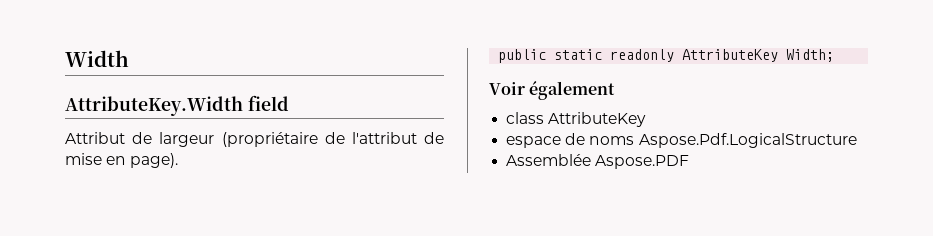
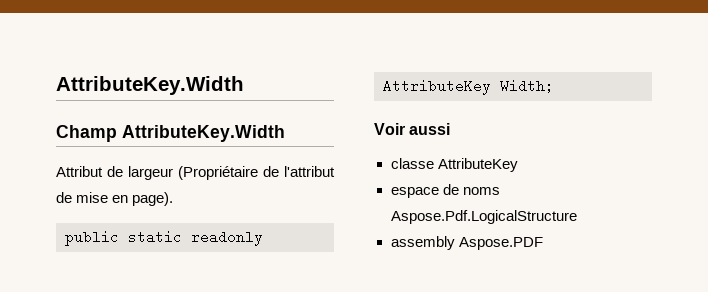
[65,50,129,67] [65,95,289,116] Width // AttributeKey.Width field -> [56,76,244,95] [56,125,285,142] AttributeKey.Width // Champ AttributeKey.Width
[221,132,318,147] (propriétaire -> [178,166,258,180] (Propriétaire
[529,81,616,100] [506,112,545,124] également // class -> [409,123,451,135] [390,158,434,169] aussi // classe
[506,154,592,166] Assemblée -> [390,236,455,250] assembly

